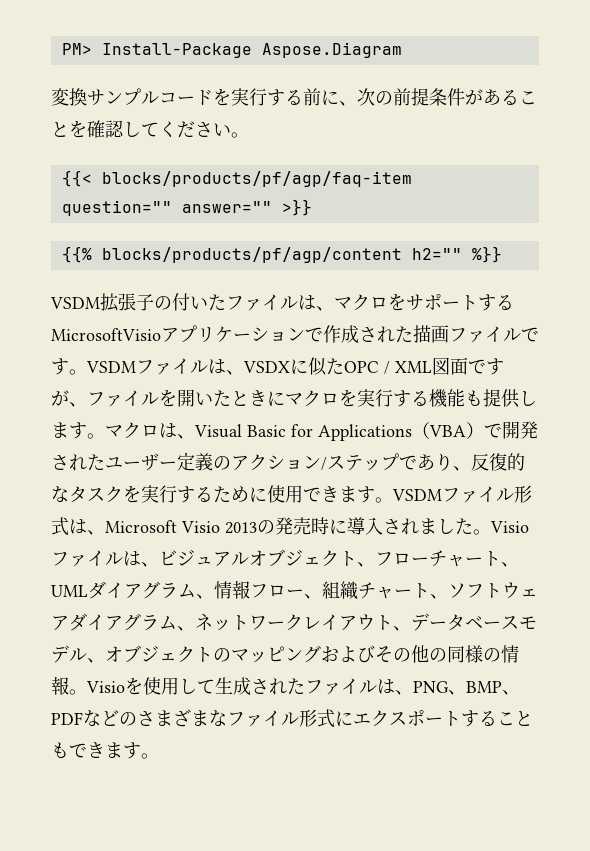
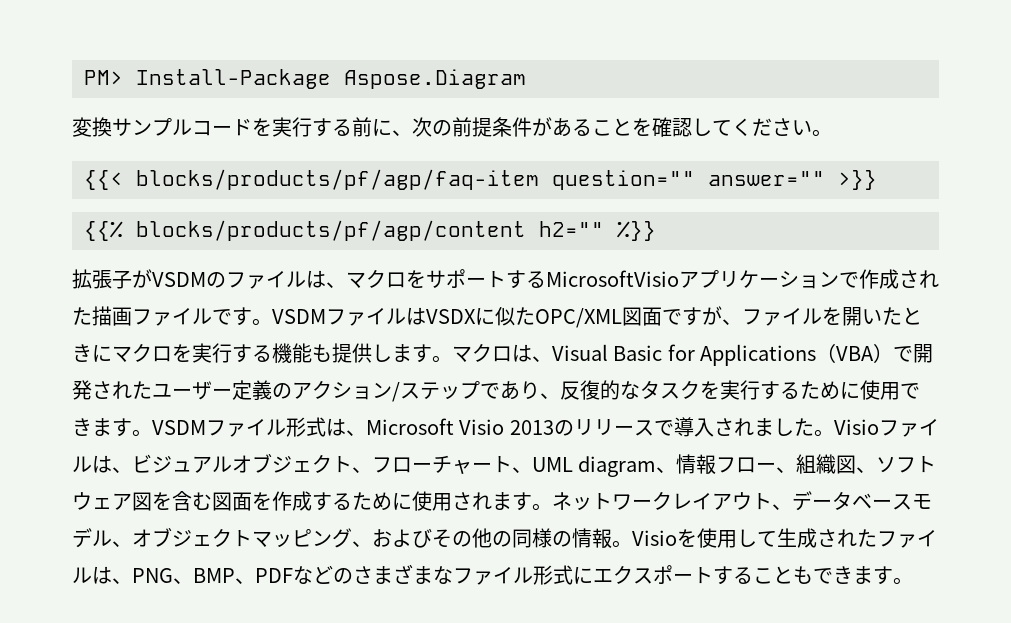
[50,293,226,312] VSDM拡張子の付いた -> [72,269,226,289] 拡張子がVSDMの
[226,370,244,375] 、 -> (426, 316) none
[344,361,432,374] OPC / XML -> [535,308,622,328] OPC/XML
[275,517,347,535] 発売時に -> [573,419,674,436] リリースで
[88,581,196,599] ダイアグラム -> [578,456,657,477] diagram
[358,582,430,599] チャート -> [836,455,857,474] 図
[69,613,195,631] ダイアグラム、 -> [132,491,552,511] 図を含む図面を作成するために使用されます。
[213,648,231,662] の -> (252, 538) none
(321, 654) none -> [352,541,372,547] 、

